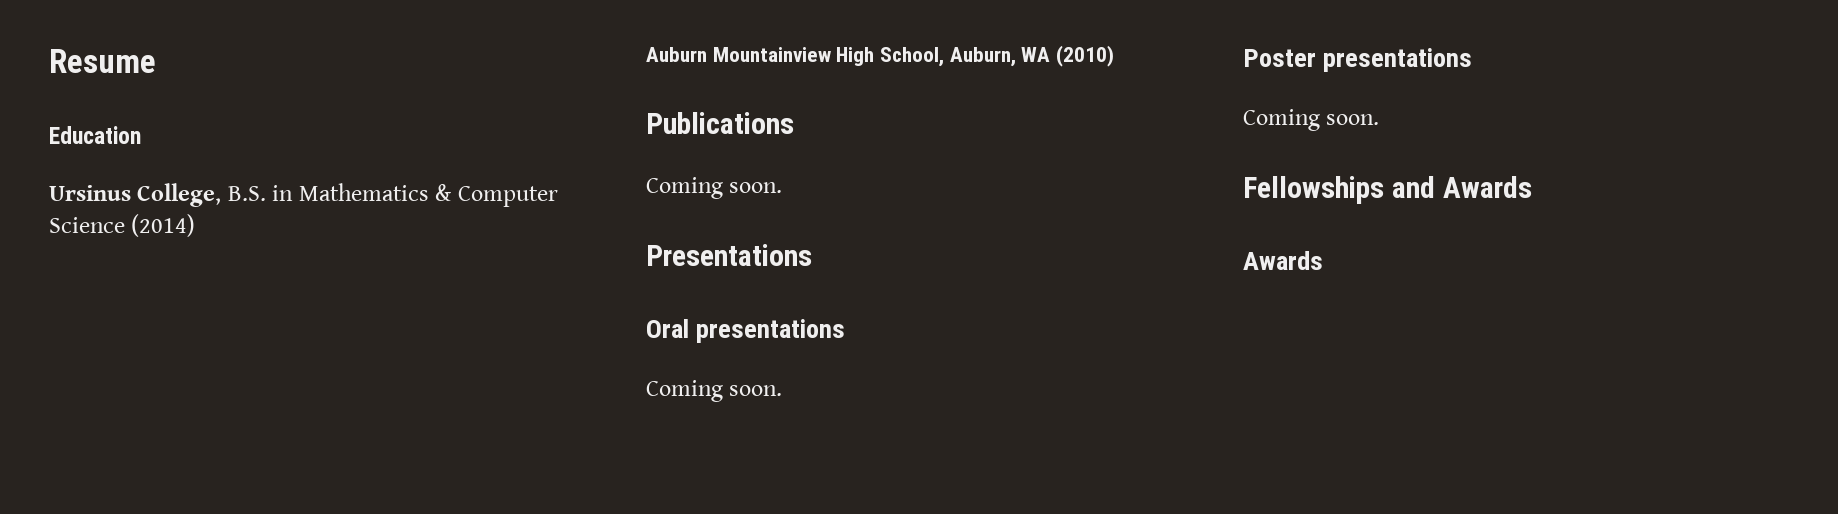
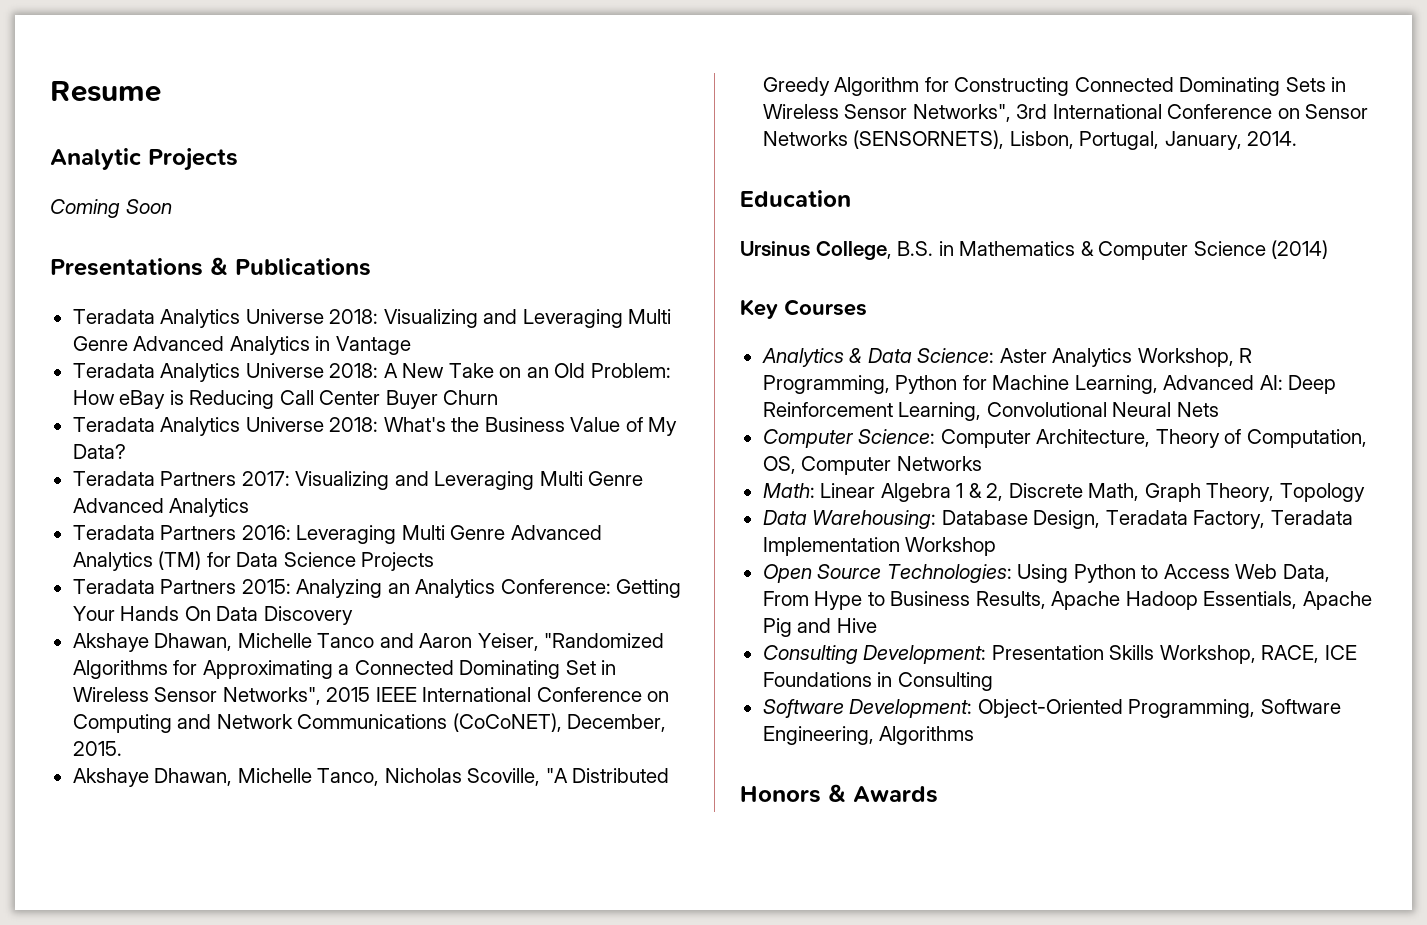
(156, 61) none -> [50,148,238,171] [50,199,172,218] [50,257,371,276] [72,309,672,328] [72,336,411,355] [72,363,671,382] [72,390,499,409] [72,417,678,436] [72,444,126,459] [72,471,644,490] [72,498,250,517] [72,525,602,544] [72,551,435,571] [72,579,682,598] [72,606,353,625] [72,633,665,652] [72,660,617,679] [72,687,670,705] [72,713,667,733] [72,741,122,756] [72,768,670,787] [762,77,1347,96] [762,104,1369,122] [762,130,1298,150] // Analytic Projects // Coming Soon // Presentations & Publications // Teradata Analytics Universe 2018: Visualizing and Leveraging Multi Genre Advanced Analytics in Vantage // Teradata Analytics Universe 2018: A New Take on an Old Problem: How eBay is Reducing Call Center Buyer Churn // Teradata Analytics Universe 2018: What's the Business Value of My Data? // Teradata Partners 2017: Visualizing and Leveraging Multi Genre Advanced Analytics // Teradata Partners 2016: Leveraging Multi Genre Advanced Analytics (TM) for Data Science Projects // Teradata Partners 2015: Analyzing an Analytics Conference: Getting Your Hands On Data Discovery // Akshaye Dhawan, Michelle Tanco and Aaron Yeiser, "Randomized Algorithms for Approximating a Connected Dominating Set in Wireless Sensor Networks", 2015 IEEE International Conference on Computing and Network Communications (CoCoNET), December, 2015. // Akshaye Dhawan, Michelle Tanco, Nicholas Scoville, "A Distributed Greedy Algorithm for Constructing Connected Dominating Sets in Wireless Sensor Networks", 3rd International Conference on Sensor Networks (SENSORNETS), Lisbon, Portugal, January, 2014.
[646,45,1115,67] [646,112,794,134] [646,177,783,199] [646,244,812,266] [646,319,846,343] [646,380,783,402] [1243,48,1473,72] [1243,109,1380,131] [1243,176,1532,204] [1243,251,1323,270] Auburn Mountainview High School, Auburn, WA (2010) // Publications // Coming soon. // Presentations // Oral presentations // Coming soon. // Poster presentations // Coming soon. // Fellowships and Awards // Awards -> [740,299,867,319] [761,348,1253,367] [762,375,1337,394] [762,402,1219,421] [762,429,1367,448] [762,456,982,475] [762,483,1365,502] [762,510,1353,529] [762,537,997,556] [762,564,1330,583] [762,591,1372,610] [762,618,877,637] [762,645,1357,664] [762,672,993,691] [762,699,1341,718] [762,726,975,745] [740,784,938,803] Key Courses // Analytics & Data Science: Aster Analytics Workshop, R Programming, Python for Machine Learning, Advanced AI: Deep Reinforcement Learning, Convolutional Neural Nets // Computer Science: Computer Architecture, Theory of Computation, OS, Computer Networks // Math: Linear Algebra 1 & 2, Discrete Math, Graph Theory, Topology // Data Warehousing: Database Design, Teradata Factory, Teradata Implementation Workshop // Open Source Technologies: Using Python to Access Web Data, From Hype to Business Results, Apache Hadoop Essentials, Apache Pig and Hive // Consulting Development: Presentation Skills Workshop, RACE, ICE Foundations in Consulting // Software Development: Object-Oriented Programming, Software Engineering, Algorithms // Honors & Awards

